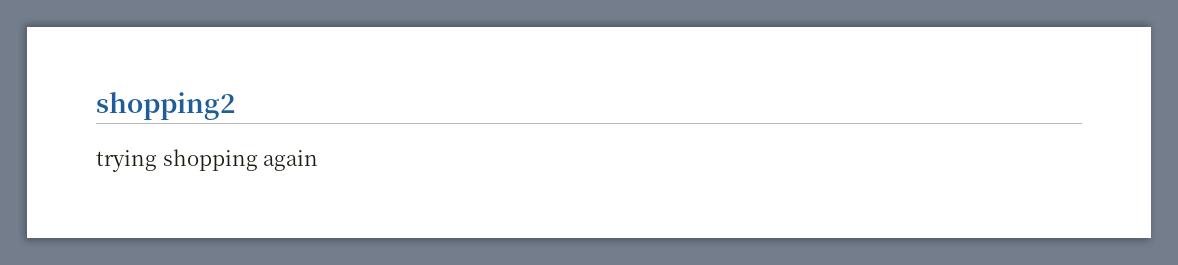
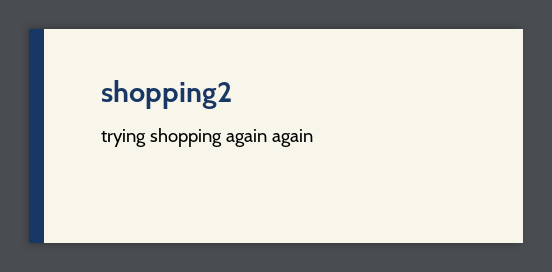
(319, 160) none -> [271,129,313,147] again

